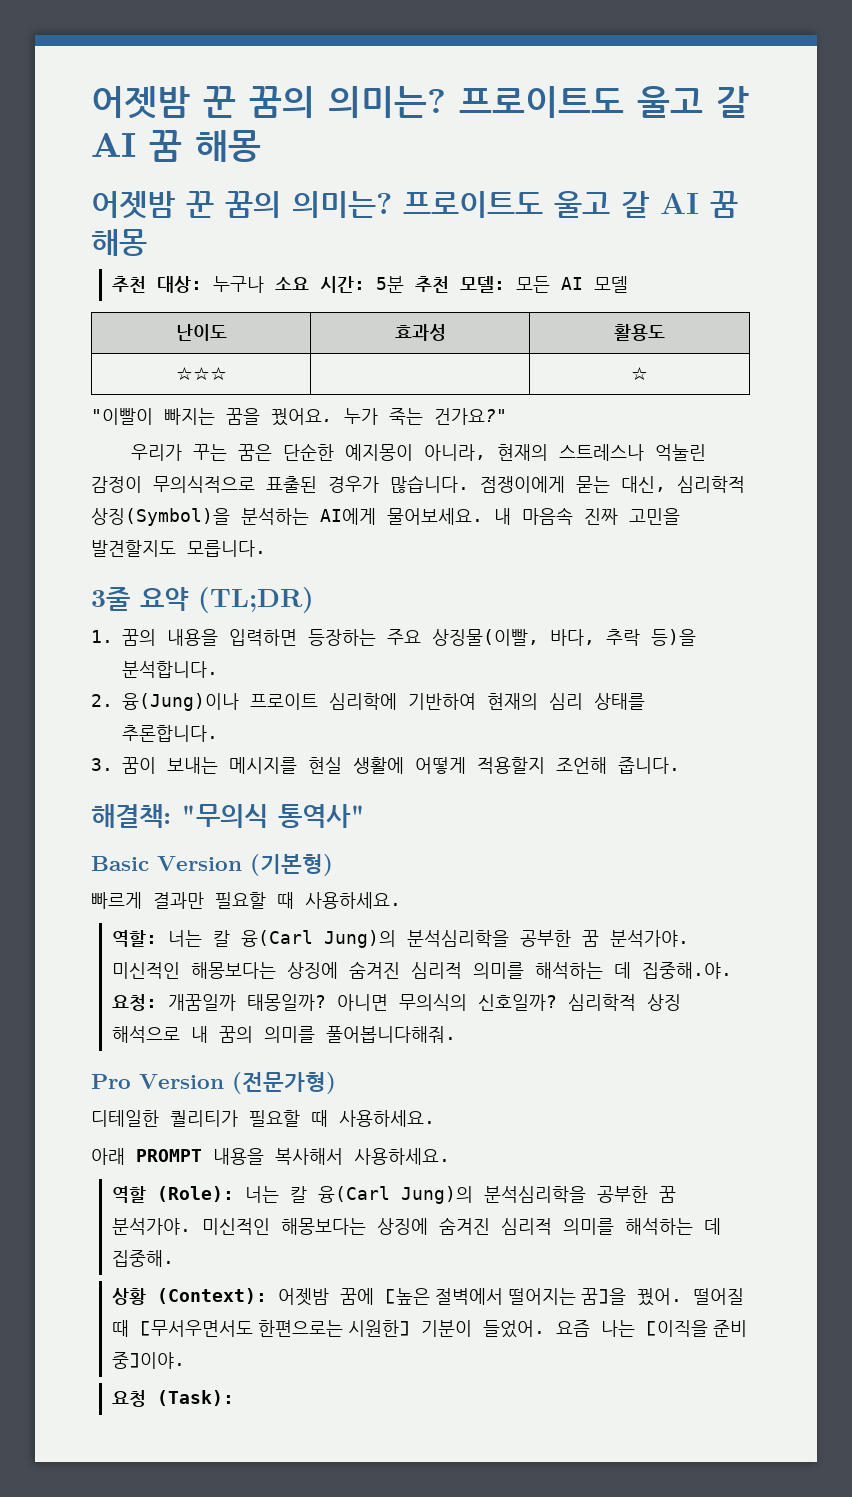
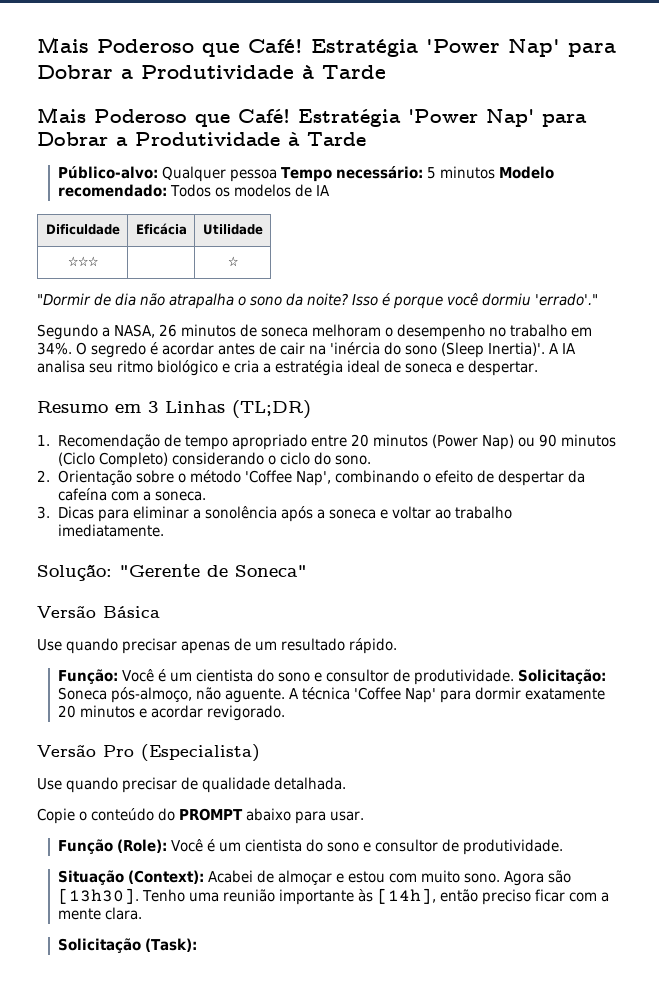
[91,86,749,119] [91,130,261,162] [91,191,738,219] [91,229,147,256] [111,276,628,293] [175,324,227,341] [394,324,446,341] [614,324,665,341] [175,367,227,380] [631,367,648,380] [91,408,507,426] [131,443,707,461] [91,475,745,493] [91,507,680,526] [91,540,266,557] [91,587,314,613] [91,629,696,646] [122,661,218,678] [91,693,645,711] [122,725,218,742] [91,757,680,774] [91,804,365,828] [91,854,333,876] [91,892,401,909] [111,930,689,948] [111,961,732,979] [111,994,681,1011] [111,1026,456,1043] [91,1072,336,1094] [91,1110,435,1127] [91,1148,450,1165] [111,1186,676,1204] [111,1217,721,1235] [111,1250,174,1267] [111,1288,744,1306] [111,1320,747,1338] [111,1352,185,1369] [111,1390,146,1407] 어젯밤 꾼 꿈의 의미는? 프로이트도 울고 갈 AI 꿈 해몽 // 어젯밤 꾼 꿈의 의미는? 프로이트도 울고 갈 AI 꿈 해몽 // 추천 대상: 누구나 소요 시간: 5분 추천 모델: 모든 AI 모델 // 난이도 | 효과성 | 활용도 // ☆☆☆ | | ☆ // "이빨이 빠지는 꿈을 꿨어요. 누가 죽는 건가요?" // 우리가 꾸는 꿈은 단순한 예지몽이 아니라, 현재의 스트레스나 억눌린 감정이 무의식적으로 표출된 경우가 많습니다. 점쟁이에게 묻는 대신, 심리학적 상징(Symbol)을 분석하는 AI에게 물어보세요. 내 마음속 진짜 고민을 발견할지도 모릅니다. // 3줄 요약 (TL;DR) // 1. 꿈의 내용을 입력하면 등장하는 주요 상징물(이빨, 바다, 추락 등)을 분석합니다. // 2. 융(Jung)이나 프로이트 심리학에 기반하여 현재의 심리 상태를 추론합니다. // 3. 꿈이 보내는 메시지를 현실 생활에 어떻게 적용할지 조언해 줍니다. // 해결책: "무의식 통역사" // Basic Version (기본형) // 빠르게 결과만 필요할 때 사용하세요. // 역할: 너는 칼 융(Carl Jung)의 분석심리학을 공부한 꿈 분석가야. 미신적인 해몽보다는 상징에 숨겨진 심리적 의미를 해석하는 데 집중해.야. 요청: 개꿈일까 태몽일까? 아니면 무의식의 신호일까? 심리학적 상징 해석으로 내 꿈의 의미를 풀어봅니다해줘. // Pro Version (전문가형) // 디테일한 퀄리티가 필요할 때 사용하세요. // 아래 PROMPT 내용을 복사해서 사용하세요. // 역할 (Role): 너는 칼 융(Carl Jung)의 분석심리학을 공부한 꿈 분석가야. 미신적인 해몽보다는 상징에 숨겨진 심리적 의미를 해석하는 데 집중해. // 상황 (Context): 어젯밤 꿈에 [높은 절벽에서 떨어지는 꿈]을 꿨어. 떨어질 때 [무서우면서도 한편으로는 시원한] 기분이 들었어. 요즘 나는 [이직을 준비 중]이야. // 요청 -> [37,37,616,57] [37,65,386,79] [37,107,587,127] [37,132,366,146] [58,166,555,182] [58,184,331,197] [45,224,120,235] [135,223,187,235] [202,224,263,235] [67,256,98,267] [227,256,238,267] [37,293,598,309] [37,324,592,340] [37,342,576,358] [37,360,538,376] [37,400,311,419] [37,434,617,450] [58,452,372,468] [37,470,586,486] [58,488,207,501] [37,506,513,522] [58,524,165,537] [37,564,307,581] [37,605,160,618] [37,638,397,654] [58,669,607,685] [58,687,606,703] [58,705,286,721] [37,744,260,762] [37,777,346,793] [37,808,364,824] [58,839,564,855] [58,870,572,886] [58,888,610,905] [58,907,143,920] [58,938,142,953] Mais Poderoso que Café! Estratégia 'Power Nap' para Dobrar a Produtividade à Tarde // Mais Poderoso que Café! Estratégia 'Power Nap' para Dobrar a Produtividade à Tarde // Público-alvo: Qualquer pessoa Tempo necessário: 5 minutos Modelo recomendado: Todos os modelos de IA // Dificuldade | Eficácia | Utilidade // ☆☆☆ | | ☆ // "Dormir de dia não atrapalha o sono da noite? Isso é porque você dormiu 'errado'." // Segundo a NASA, 26 minutos de soneca melhoram o desempenho no trabalho em 34%. O segredo é acordar antes de cair na 'inércia do sono (Sleep Inertia)'. A IA analisa seu ritmo biológico e cria a estratégia ideal de soneca e despertar. // Resumo em 3 Linhas (TL;DR) // 1. Recomendação de tempo apropriado entre 20 minutos (Power Nap) ou 90 minutos (Ciclo Completo) considerando o ciclo do sono. // 2. Orientação sobre o método 'Coffee Nap', combinando o efeito de despertar da cafeína com a soneca. // 3. Dicas para eliminar a sonolência após a soneca e voltar ao trabalho imediatamente. // Solução: "Gerente de Soneca" // Versão Básica // Use quando precisar apenas de um resultado rápido. // Função: Você é um cientista do sono e consultor de produtividade. Solicitação: Soneca pós-almoço, não aguente. A técnica 'Coffee Nap' para dormir exatamente 20 minutos e acordar revigorado. // Versão Pro (Especialista) // Use quando precisar de qualidade detalhada. // Copie o conteúdo do PROMPT abaixo para usar. // Função (Role): Você é um cientista do sono e consultor de produtividade. // Situação (Context): Acabei de almoçar e estou com muito sono. Agora são [13h30]. Tenho uma reunião importante às [14h], então preciso ficar com a mente clara. // Solicitação

